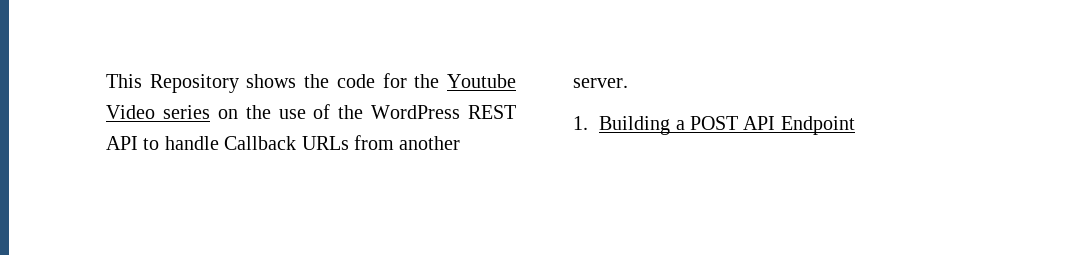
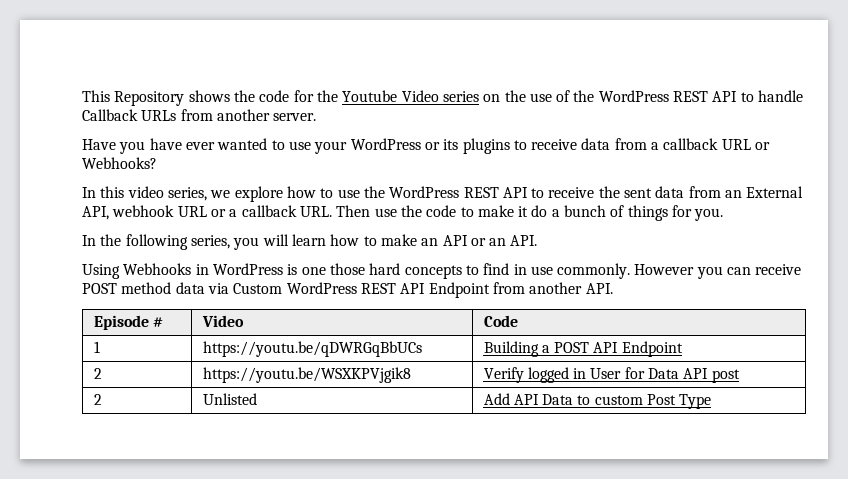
[573,116,588,130] 1. -> [82,138,771,154] [82,157,157,169] [82,186,804,202] [82,205,724,221] [82,234,538,250] [82,263,802,279] [82,282,613,298] [93,315,163,330] [201,315,244,327] [483,315,518,327] [93,341,100,353] [202,341,422,357] Have you have ever wanted to use your WordPress or its plugins to receive data from a callback URL or Webhooks? // In this video series, we explore how to use the WordPress REST API to receive the sent data from an External API, webhook URL or a callback URL. Then use the code to make it do a bunch of things for you. // In the following series, you will learn how to make an API or an API. // Using Webhooks in WordPress is one those hard concepts to find in use commonly. However you can receive POST method data via Custom WordPress REST API Endpoint from another API. // Episode # | Video | Code // 1 | https://youtu.be/qDWRGqBbUCs |
(855, 125) none -> [93,368,102,379] [202,367,411,383] [483,367,740,383] [93,394,102,405] [202,393,257,405] [483,393,712,409] // 2 | https://youtu.be/WSXKPVjgik8 | Verify logged in User for Data API post // 2 | Unlisted | Add API Data to custom Post Type

